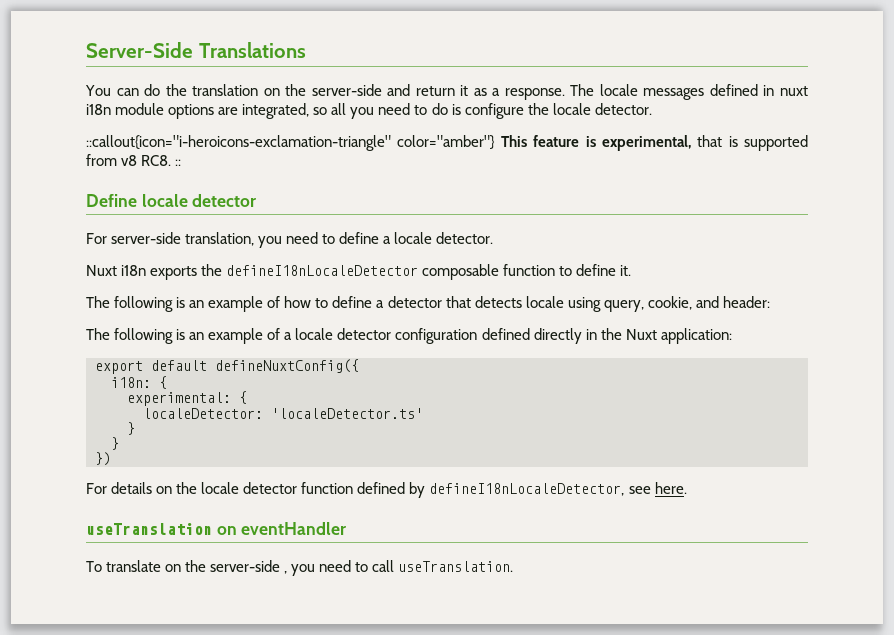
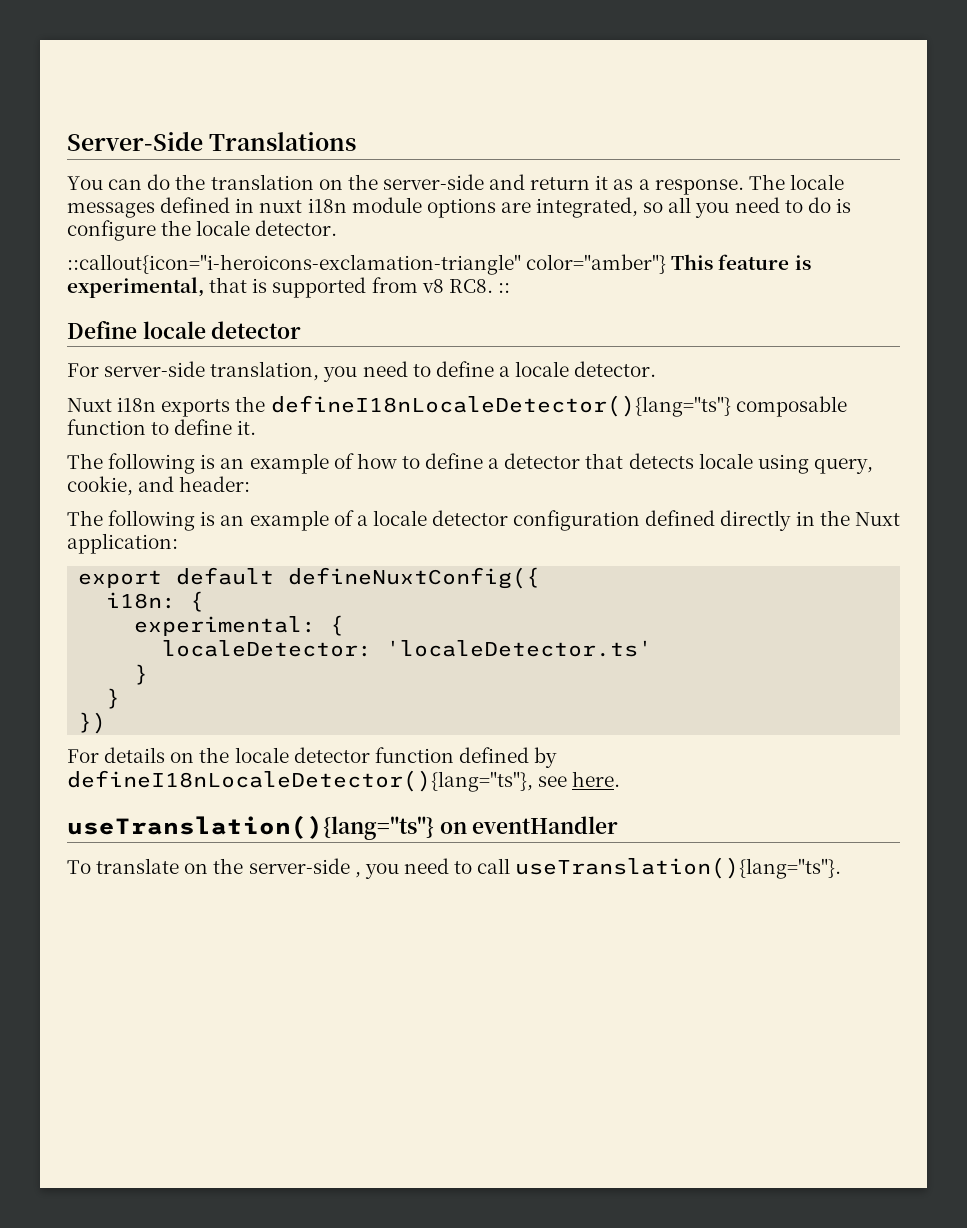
[226,265,419,276] defineI18nLocaleDetector -> [270,395,731,417] defineI18nLocaleDetector(){lang="ts"}
[429,483,625,496] defineI18nLocaleDetector, -> [67,770,533,792] defineI18nLocaleDetector(){lang="ts"},
[86,523,212,535] useTranslation -> [67,815,434,840] useTranslation(){lang="ts"}
[398,561,514,572] useTranslation. -> [515,857,842,879] useTranslation(){lang="ts"}.

